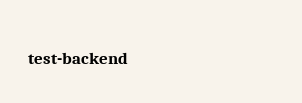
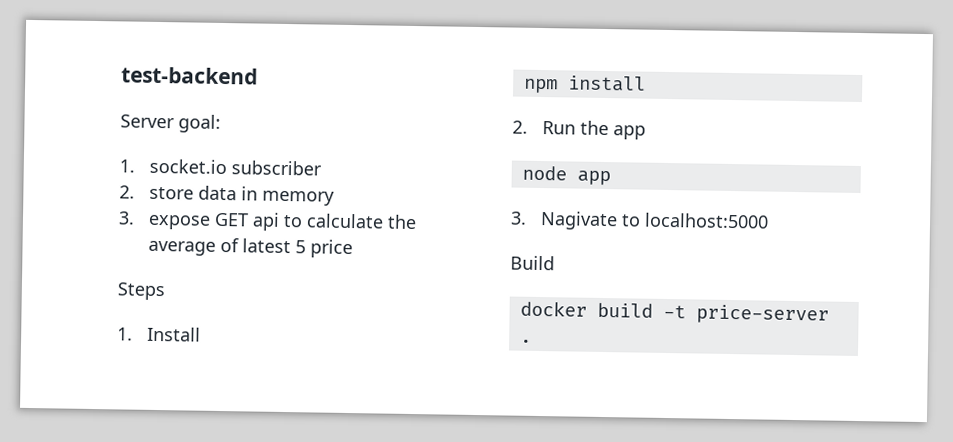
(128, 58) none -> [120,114,221,133] [119,158,323,176] [119,185,336,206] [118,211,418,231] [148,237,354,259] [117,282,165,301] [117,326,202,342] [523,75,646,94] [512,120,647,140] [521,165,611,186] [510,211,770,231] [510,255,555,271] [519,300,829,325] [519,339,532,343] // Server goal: // 1. socket.io subscriber // 2. store data in memory // 3. expose GET api to calculate the average of latest 5 price // Steps // 1. Install // npm install // 2. Run the app // node app // 3. Nagivate to localhost:5000 // Build // docker build -t price-server .

